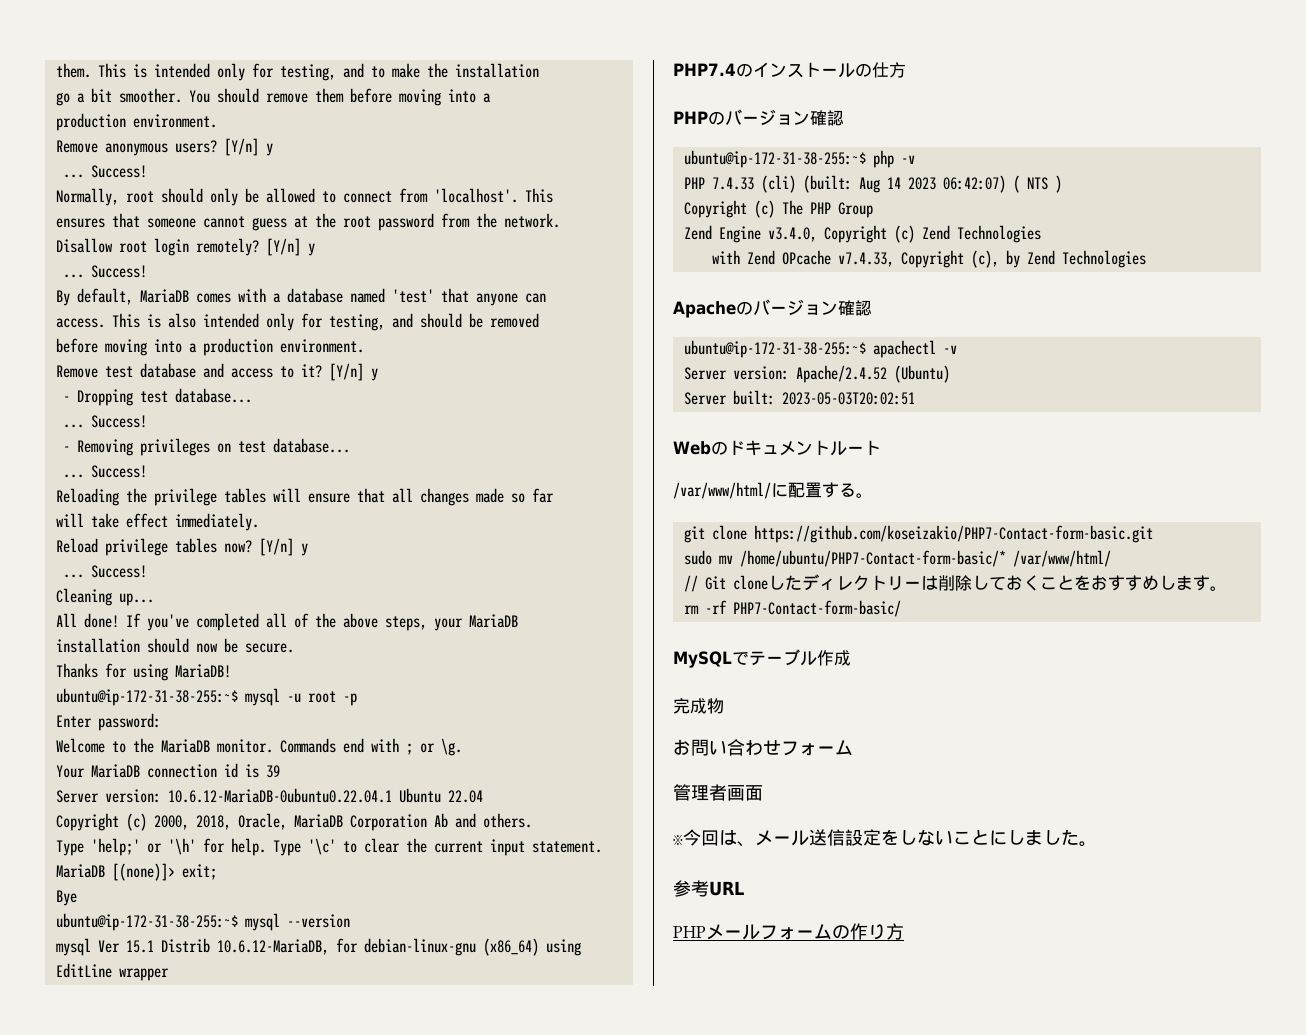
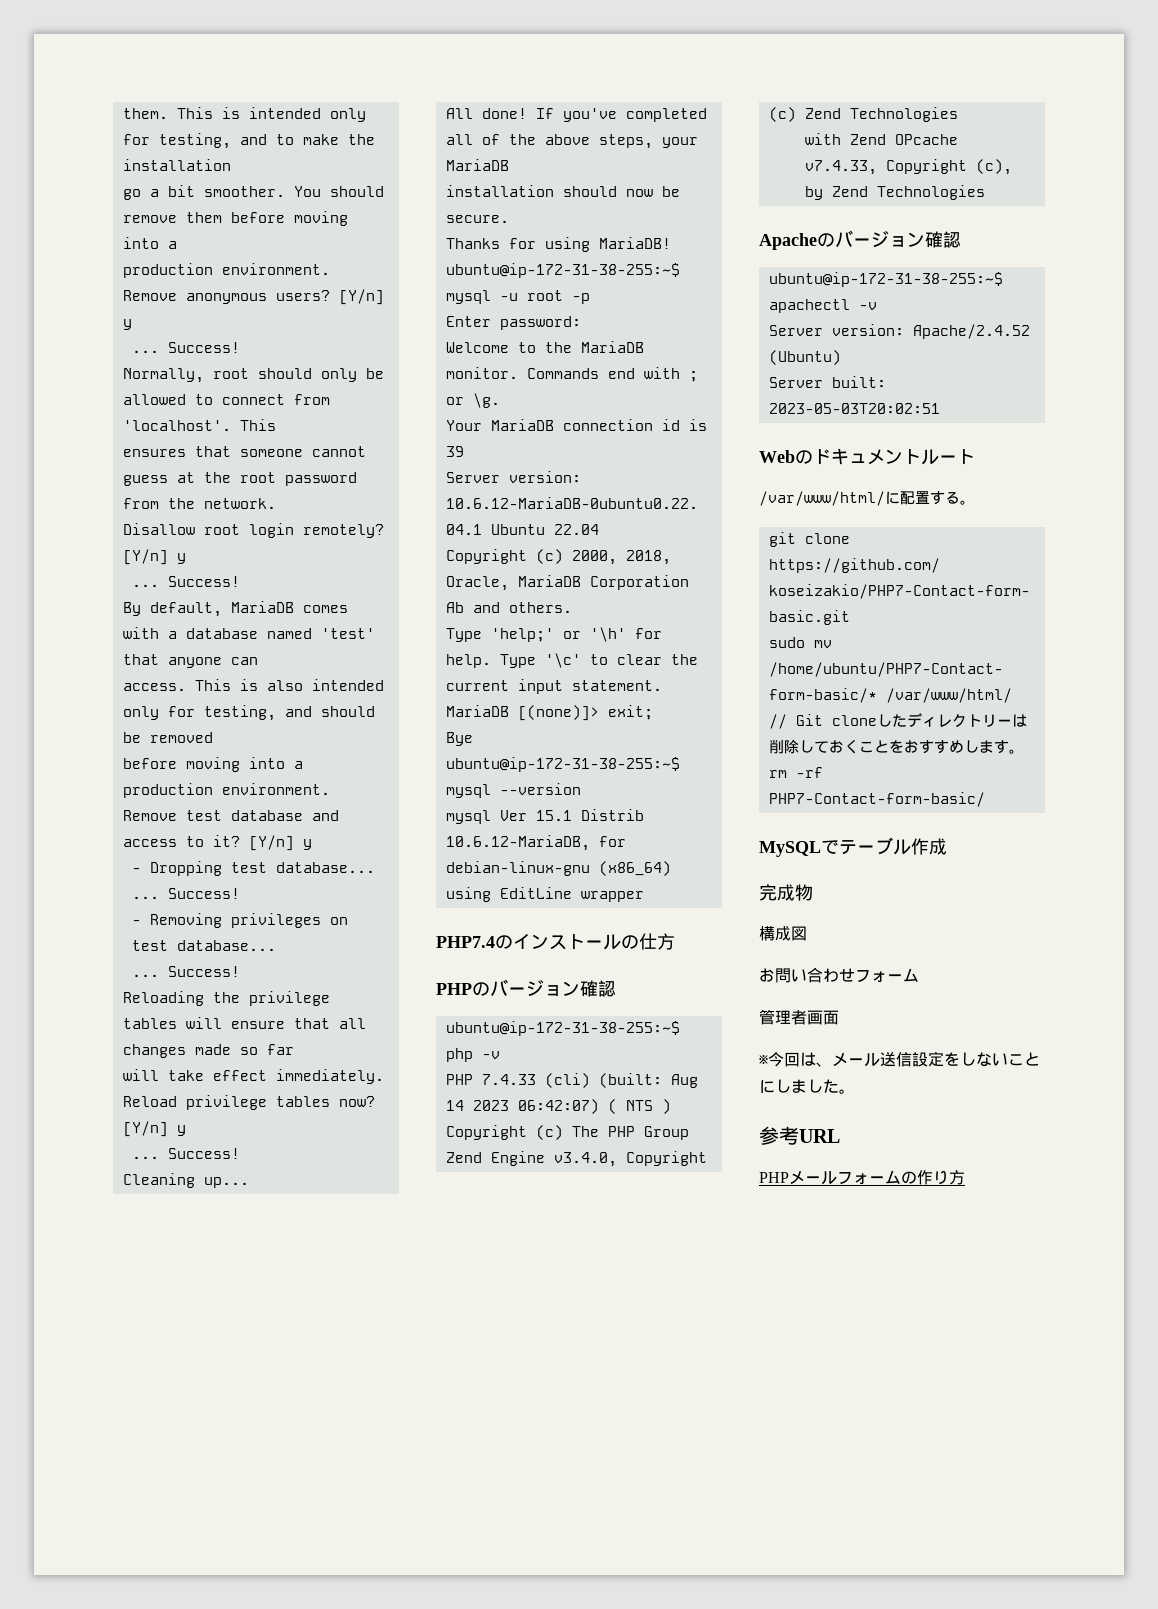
(724, 706) none -> [759,926,807,941] // 構成図

